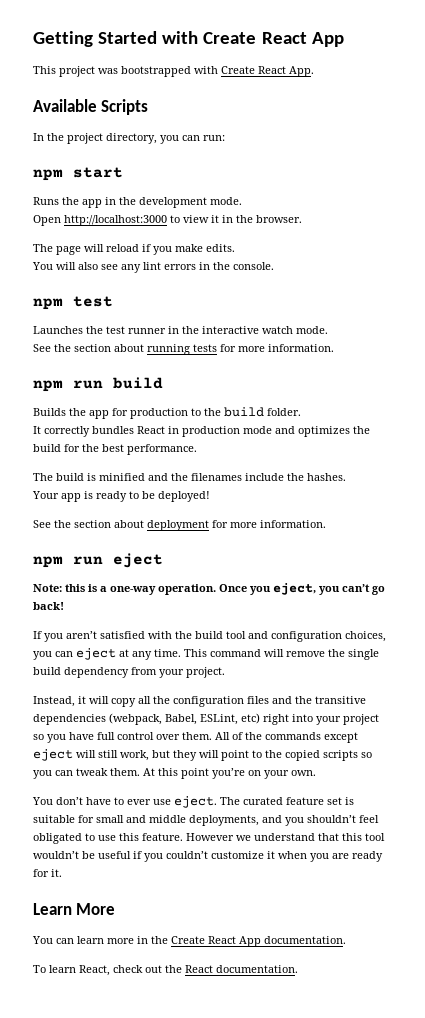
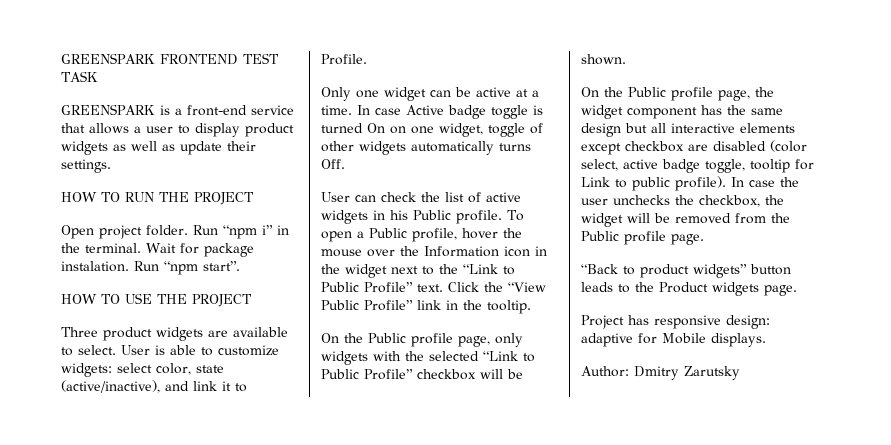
[33,31,344,47] [33,66,314,77] [33,99,149,115] [33,133,225,144] [33,167,123,181] [33,197,242,208] [33,215,302,226] [33,244,235,255] [32,262,274,273] [33,296,113,310] [33,326,328,334] [33,344,334,355] [33,377,163,392] [33,407,301,419] [33,426,370,437] [33,444,197,455] [33,473,346,481] [32,491,210,502] [33,520,326,531] [33,553,163,568] [33,583,385,595] [33,602,64,610] [33,631,386,642] [33,648,379,660] [33,667,225,678] [33,696,366,707] [33,713,379,725] [33,732,358,743] [33,749,372,761] [33,768,316,779] [32,796,354,808] [33,815,379,826] [33,833,385,844] [33,851,383,862] [33,869,62,877] [33,903,116,915] [32,936,346,947] [33,965,298,976] Getting Started with Create React App // This project was bootstrapped with Create React App. // Available Scripts // In the project directory, you can run: // npm start // Runs the app in the development mode. // Open http://localhost:3000 to view it in the browser. // The page will reload if you make edits. // You will also see any lint errors in the console. // npm test // Launches the test runner in the interactive watch mode. // See the section about running tests for more information. // npm run build // Builds the app for production to the build folder. // It correctly bundles React in production mode and optimizes the build for the best performance. // The build is minified and the filenames include the hashes. // Your app is ready to be deployed! // See the section about deployment for more information. // npm run eject // Note: this is a one-way operation. Once you eject, you can’t go back! // If you aren’t satisfied with the build tool and configuration choices, you can eject at any time. This command will remove the single build dependency from your project. // Instead, it will copy all the configuration files and the transitive dependencies (webpack, Babel, ESLint, etc) right into your project so you have full control over them. All of the commands except eject will still work, but they will point to the copied scripts so you can tweak them. At this point you’re on your own. // You don’t have to ever use eject. The curated feature set is suitable for small and middle deployments, and you shouldn’t feel obligated to use this feature. However we understand that this tool wouldn’t be useful if you couldn’t customize it when you are ready for it. // Learn More // You can learn more in the Create React App documentation. // To learn React, check out the React documentation. -> [61,53,279,65] [61,71,98,82] [61,104,294,116] [61,123,294,137] [61,141,256,155] [61,159,111,173] [61,192,254,205] [61,225,289,239] [61,243,254,257] [61,261,240,275] [61,293,252,307] [61,327,288,341] [61,345,279,356] [61,363,224,377] [61,380,247,393] [321,54,367,65] [321,87,539,101] [321,105,543,119] [321,123,543,137] [321,141,531,155] [321,159,345,169] [321,192,521,203] [321,210,524,224] [321,228,522,242] [321,246,547,257] [321,264,515,278] [321,282,546,293] [321,300,531,314] [321,333,523,347] [321,351,535,365] [321,369,523,380] [581,54,626,65] [581,87,774,101] [581,105,783,119] [581,123,795,137] [581,140,807,155] [581,159,814,173] [581,176,799,191] [581,195,784,207] [581,213,790,227] [581,231,704,245] [581,264,791,278] [581,282,797,296] [581,315,770,329] [581,333,766,347] [581,366,740,380] GREENSPARK FRONTEND TEST TASK // GREENSPARK is a front-end service that allows a user to display product widgets as well as update their settings. // HOW TO RUN THE PROJECT // Open project folder. Run “npm i” in the terminal. Wait for package instalation. Run “npm start”. // HOW TO USE THE PROJECT // Three product widgets are available to select. User is able to customize widgets: select color, state (active/inactive), and link it to Profile. // Only one widget can be active at a time. In case Active badge toggle is turned On on one widget, toggle of other widgets automatically turns Off. // User can check the list of active widgets in his Public profile. To open a Public profile, hover the mouse over the Information icon in the widget next to the “Link to Public Profile” text. Click the “View Public Profile” link in the tooltip. // On the Public profile page, only widgets with the selected “Link to Public Profile” checkbox will be shown. // On the Public profile page, the widget component has the same design but all interactive elements except checkbox are disabled (color select, active badge toggle, tooltip for Link to public profile). In case the user unchecks the checkbox, the widget will be removed from the Public profile page. // “Back to product widgets” button leads to the Product widgets page. // Project has responsive design: adaptive for Mobile displays. // Author: Dmitry Zarutsky

